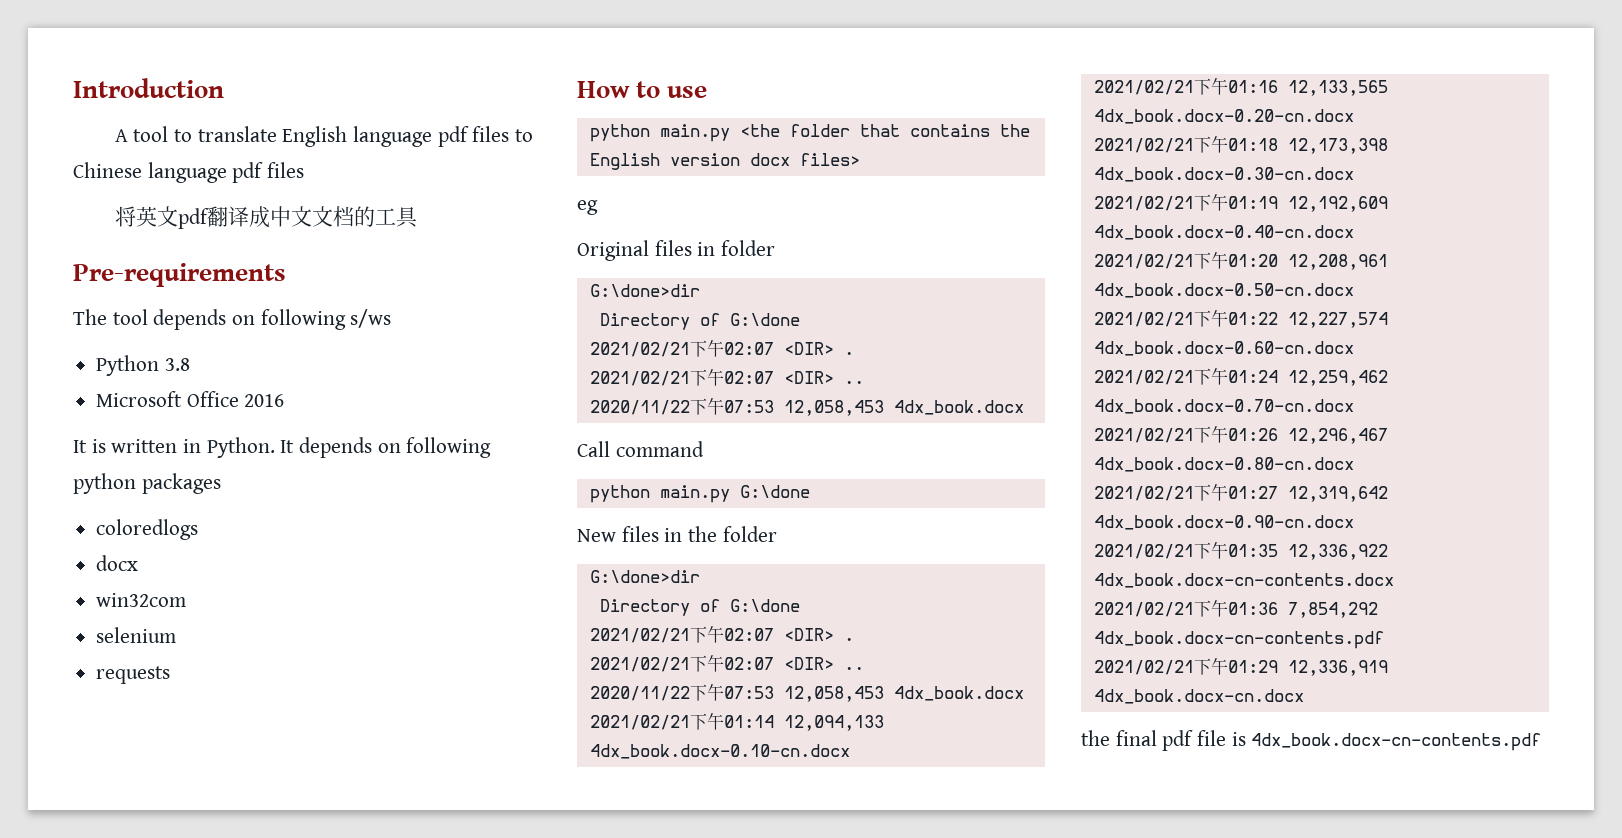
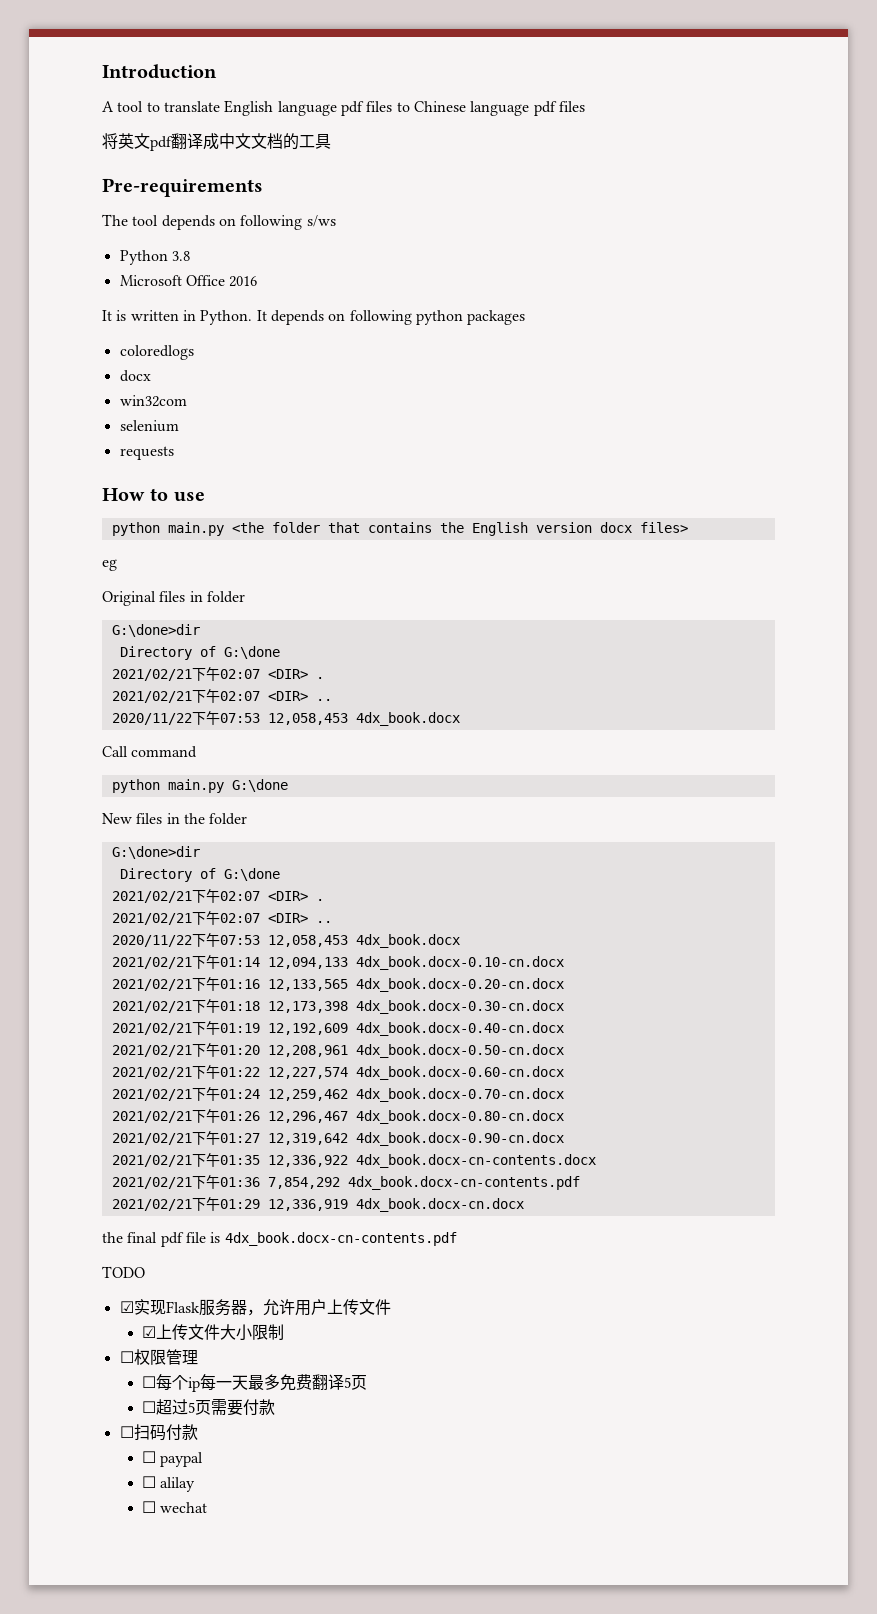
(1542, 742) none -> [102,1266,145,1278] [119,1299,391,1316] [141,1324,284,1341] [119,1349,198,1365] [141,1374,367,1392] [141,1399,275,1416] [119,1424,198,1441] [141,1451,204,1467] [141,1476,196,1492] [141,1501,208,1513] // TODO // ☑实现Flask服务器，允许用户上传文件 // ☑上传文件大小限制 // ☐权限管理 // ☐每个ip每一天最多免费翻译5页 // ☐超过5页需要付款 // ☐扫码付款 // ☐ paypal // ☐ alilay // ☐ wechat

